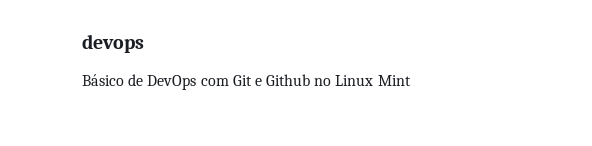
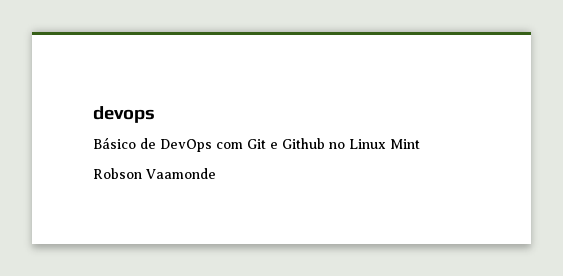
(411, 80) none -> [93,168,216,179] // Robson Vaamonde

